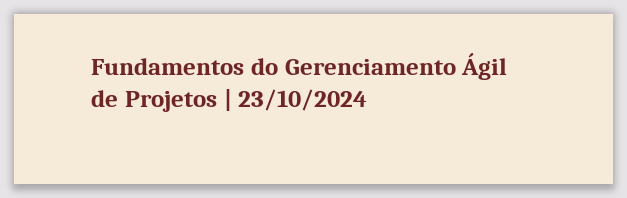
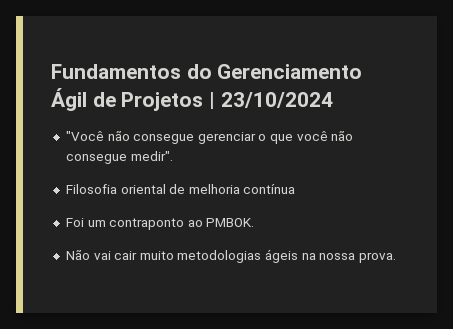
(368, 100) none -> [65,131,354,144] [65,151,173,164] [65,184,296,194] [65,218,255,230] [65,249,397,263] // "Você não consegue gerenciar o que você não consegue medir". // Filosofia oriental de melhoria contínua // Foi um contraponto ao PMBOK. // Não vai cair muito metodologias ágeis na nossa prova.

